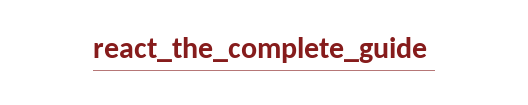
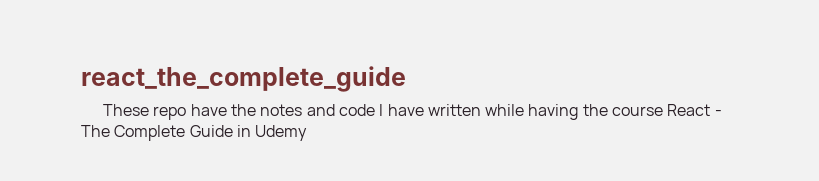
(427, 50) none -> [102,104,722,120] [81,125,308,141] // These repo have the notes and code I have written while having the course React - The Complete Guide in Udemy

